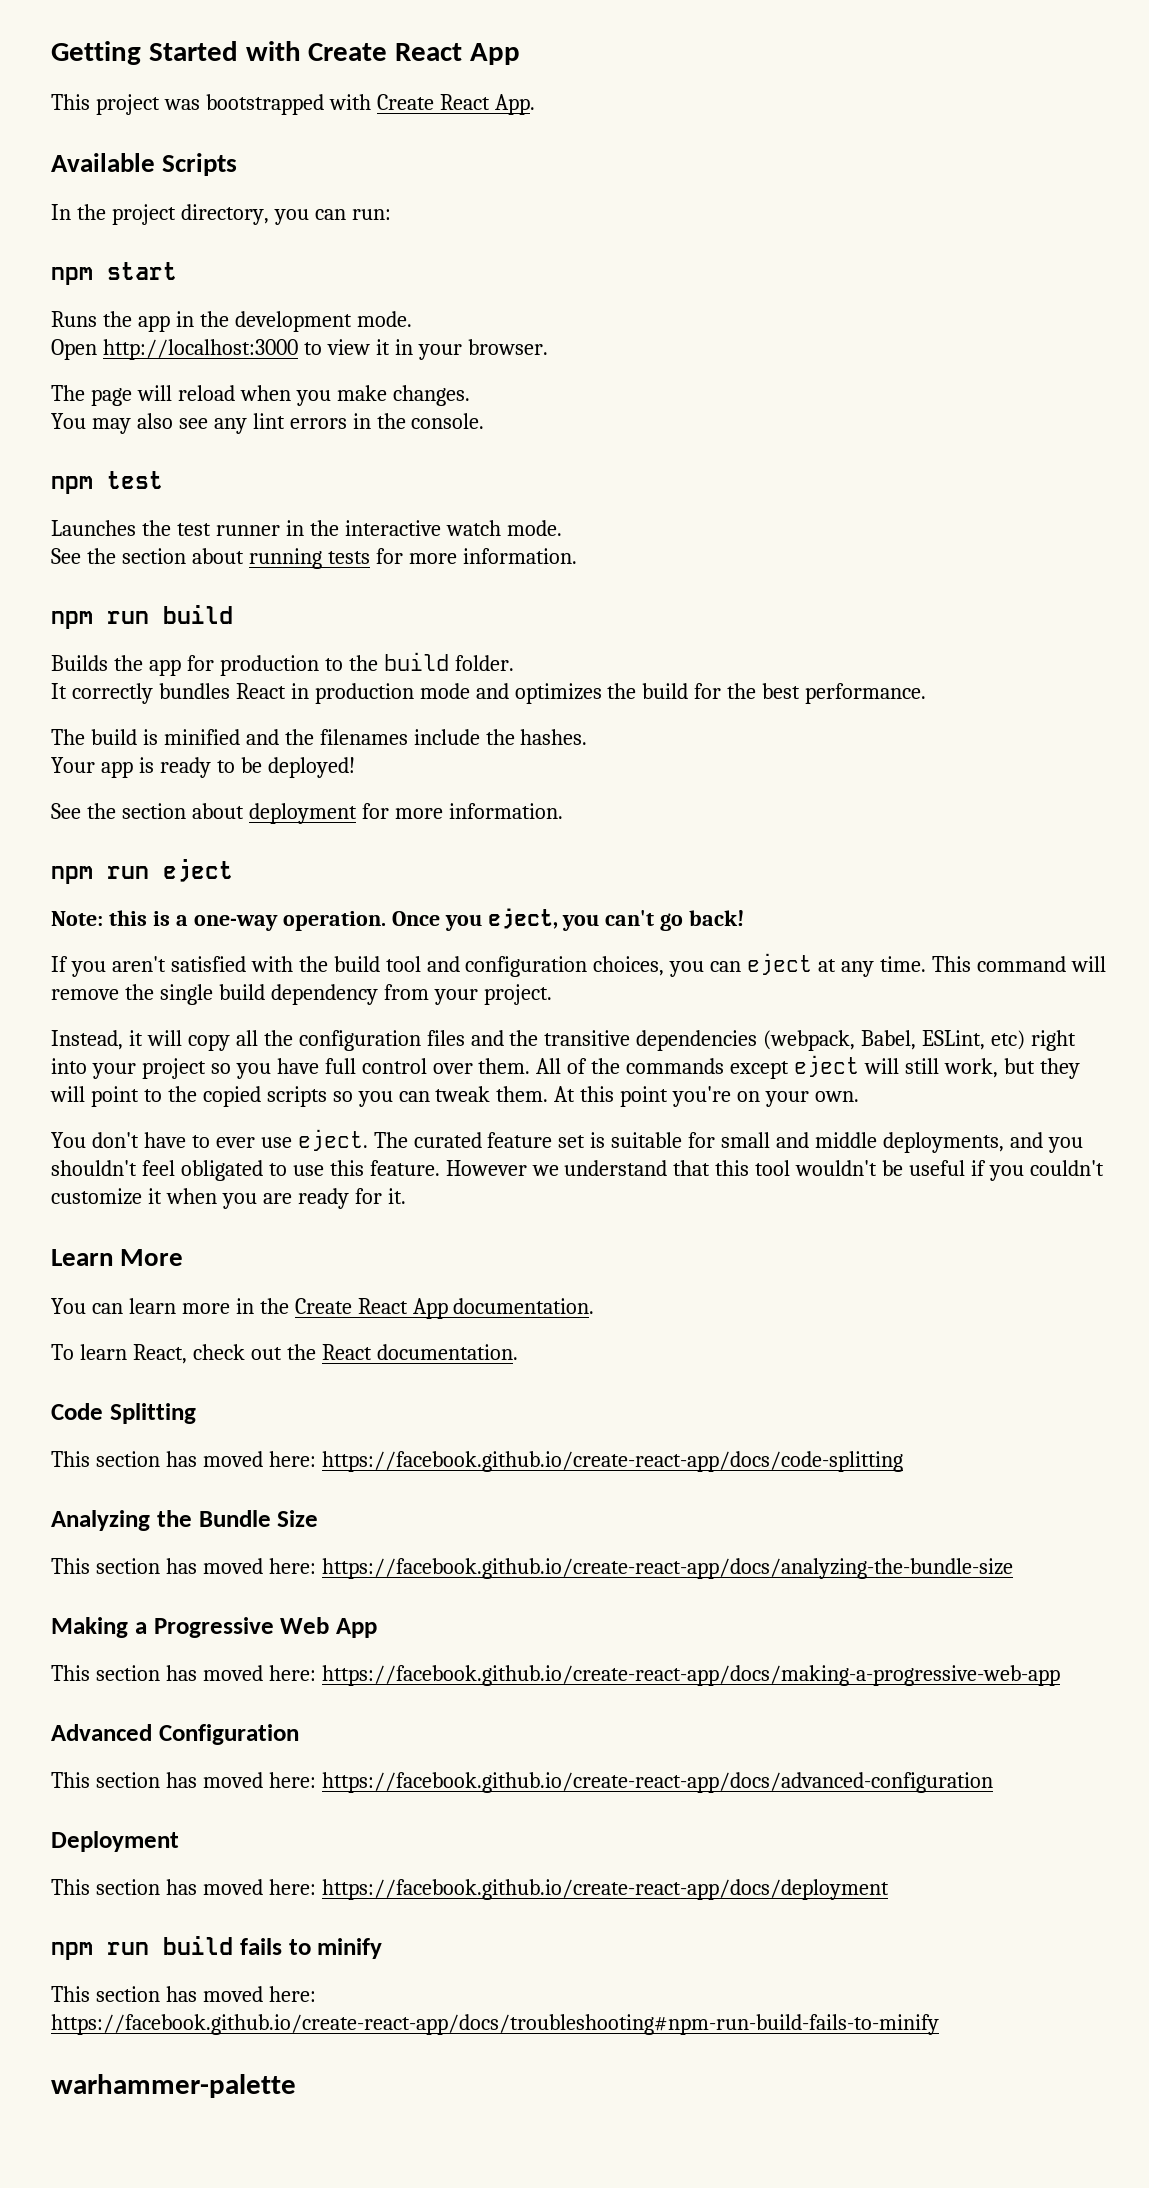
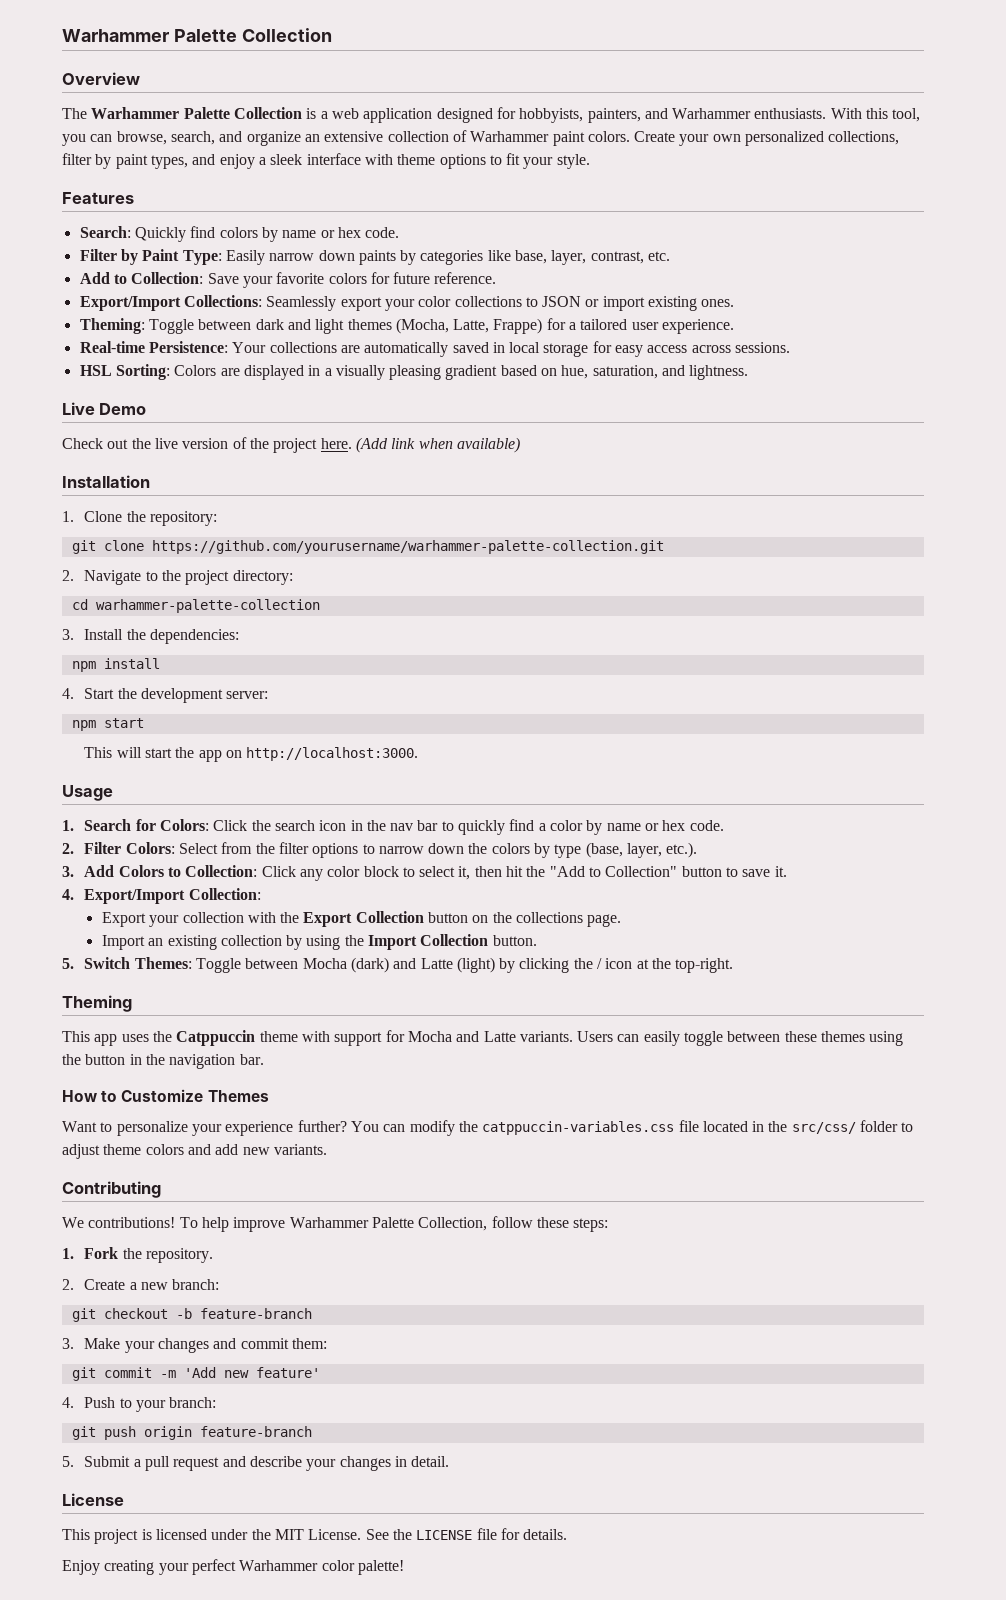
[51,41,521,65] [51,94,535,115] [51,153,238,176] [51,204,391,225] [51,262,177,285] [51,311,412,332] [51,339,548,360] [51,385,470,406] [51,413,485,434] [51,471,163,494] [51,520,562,536] [51,548,577,569] [51,605,233,629] [51,652,514,676] [51,683,927,704] [51,729,588,745] [51,757,355,778] [51,803,563,824] [51,859,233,884] [51,908,745,931] [51,953,1106,977] [51,984,552,1005] [51,1030,1077,1051] [51,1055,1080,1079] [50,1086,859,1107] [51,1129,1083,1153] [51,1160,1104,1181] [51,1188,406,1209] [51,1249,184,1266] [51,1298,595,1319] [51,1344,518,1364] [51,1403,196,1424] [51,1451,903,1472] [51,1510,319,1531] [51,1558,1013,1579] [51,1617,377,1638] [51,1665,1060,1686] [51,1724,299,1745] [51,1772,993,1793] [51,1831,179,1852] [51,1879,889,1900] [51,1936,383,1960] [51,1986,316,2002] [51,2014,939,2035] [51,2074,296,2098] Getting Started with Create React App // This project was bootstrapped with Create React App. // Available Scripts // In the project directory, you can run: // npm start // Runs the app in the development mode. // Open http://localhost:3000 to view it in your browser. // The page will reload when you make changes. // You may also see any lint errors in the console. // npm test // Launches the test runner in the interactive watch mode. // See the section about running tests for more information. // npm run build // Builds the app for production to the build folder. // It correctly bundles React in production mode and optimizes the build for the best performance. // The build is minified and the filenames include the hashes. // Your app is ready to be deployed! // See the section about deployment for more information. // npm run eject // Note: this is a one-way operation. Once you eject, you can't go back! // If you aren't satisfied with the build tool and configuration choices, you can eject at any time. This command will remove the single build dependency from your project. // Instead, it will copy all the configuration files and the transitive dependencies (webpack, Babel, ESLint, etc) right into your project so you have full control over them. All of the commands except eject will still work, but they will point to the copied scripts so you can tweak them. At this point you're on your own. // You don't have to ever use eject. The curated feature set is suitable for small and middle deployments, and you shouldn't feel obligated to use this feature. However we understand that this tool wouldn't be useful if you couldn't customize it when you are ready for it. // Learn More // You can learn more in the Create React App documentation. // To learn React, check out the React documentation. // Code Splitting // This section has moved here: https://facebook.github.io/create-react-app/docs/code-splitting // Analyzing the Bundle Size // This section has moved here: https://facebook.github.io/create-react-app/docs/analyzing-the-bundle-size // Making a Progressive Web App // This section has moved here: https://facebook.github.io/create-react-app/docs/making-a-progressive-web-app // Advanced Configuration // This section has moved here: https://facebook.github.io/create-react-app/docs/advanced-configuration // Deployment // This section has moved here: https://facebook.github.io/create-react-app/docs/deployment // npm run build fails to minify // This section has moved here: https://facebook.github.io/create-react-app/docs/troubleshooting#npm-run-build-fails-to-minify // warhammer-palette -> [62,28,332,42] [62,72,140,85] [62,107,921,123] [62,130,900,146] [62,153,590,169] [62,192,134,204] [79,226,400,242] [79,249,671,265] [79,272,497,288] [79,295,735,311] [79,318,735,334] [79,341,791,357] [79,364,749,380] [62,402,147,415] [62,437,520,453] [62,475,150,488] [62,511,217,526] [71,540,664,554] [62,570,293,585] [71,599,320,613] [62,629,239,644] [71,658,160,672] [62,688,269,703] [71,718,144,731] [84,747,419,762] [62,785,113,801] [62,819,724,835] [62,842,698,858] [62,865,787,881] [62,888,261,904] [101,911,622,927] [101,934,537,950] [62,957,734,973] [62,995,132,1012] [62,1030,904,1046] [62,1054,264,1069] [62,1089,269,1102] [62,1120,914,1136] [62,1144,327,1159] [62,1181,161,1198] [62,1216,609,1232] [62,1247,213,1263] [62,1279,220,1290] [71,1308,312,1322] [62,1338,327,1353] [71,1367,320,1381] [62,1397,217,1412] [71,1426,312,1440] [62,1456,450,1471] [62,1493,124,1506] [62,1528,568,1544] [62,1559,404,1575] Warhammer Palette Collection // Overview // The Warhammer Palette Collection is a web application designed for hobbyists, painters, and Warhammer enthusiasts. With this tool, you can browse, search, and organize an extensive collection of Warhammer paint colors. Create your own personalized collections, filter by paint types, and enjoy a sleek interface with theme options to fit your style. // Features // Search: Quickly find colors by name or hex code. // Filter by Paint Type: Easily narrow down paints by categories like base, layer, contrast, etc. // Add to Collection: Save your favorite colors for future reference. // Export/Import Collections: Seamlessly export your color collections to JSON or import existing ones. // Theming: Toggle between dark and light themes (Mocha, Latte, Frappe) for a tailored user experience. // Real-time Persistence: Your collections are automatically saved in local storage for easy access across sessions. // HSL Sorting: Colors are displayed in a visually pleasing gradient based on hue, saturation, and lightness. // Live Demo // Check out the live version of the project here. (Add link when available) // Installation // 1. Clone the repository: // git clone https://github.com/yourusername/warhammer-palette-collection.git // 2. Navigate to the project directory: // cd warhammer-palette-collection // 3. Install the dependencies: // npm install // 4. Start the development server: // npm start // This will start the app on http://localhost:3000. // Usage // 1. Search for Colors: Click the search icon in the nav bar to quickly find a color by name or hex code. // 2. Filter Colors: Select from the filter options to narrow down the colors by type (base, layer, etc.). // 3. Add Colors to Collection: Click any color block to select it, then hit the "Add to Collection" button to save it. // 4. Export/Import Collection: // Export your collection with the Export Collection button on the collections page. // Import an existing collection by using the Import Collection button. // 5. Switch Themes: Toggle between Mocha (dark) and Latte (light) by clicking the / icon at the top-right. // Theming // This app uses the Catppuccin theme with support for Mocha and Latte variants. Users can easily toggle between these themes using the button in the navigation bar. // How to Customize Themes // Want to personalize your experience further? You can modify the catppuccin-variables.css file located in the src/css/ folder to adjust theme colors and add new variants. // Contributing // We contributions! To help improve Warhammer Palette Collection, follow these steps: // 1. Fork the repository. // 2. Create a new branch: // git checkout -b feature-branch // 3. Make your changes and commit them: // git commit -m 'Add new feature' // 4. Push to your branch: // git push origin feature-branch // 5. Submit a pull request and describe your changes in detail. // License // This project is licensed under the MIT License. See the LICENSE file for details. // Enjoy creating your perfect Warhammer color palette!

